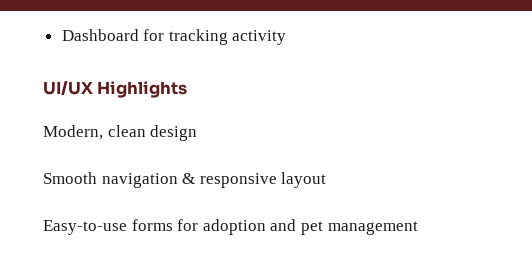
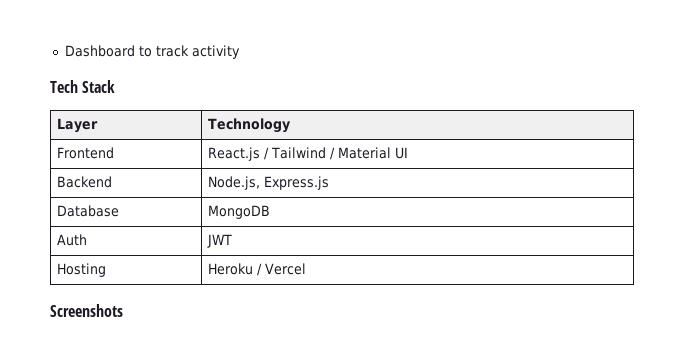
[143,29,228,45] for tracking -> [138,45,189,57] to track
[43,81,188,98] [43,125,198,141] [43,172,327,188] [43,219,418,235] UI/UX Highlights // Modern, clean design // Smooth navigation & responsive layout // Easy-to-use forms for adoption and pet management -> [50,80,116,93] [56,118,98,133] [207,118,290,133] [56,147,114,159] [207,147,408,161] [56,176,112,188] [207,176,329,190] [56,205,119,217] [207,205,270,219] [56,234,87,246] [206,234,232,248] [56,263,106,277] [207,263,306,276] [50,304,123,317] Tech Stack // Layer | Technology // Frontend | React.js / Tailwind / Material UI // Backend | Node.js, Express.js // Database | MongoDB // Auth | JWT // Hosting | Heroku / Vercel // Screenshots

